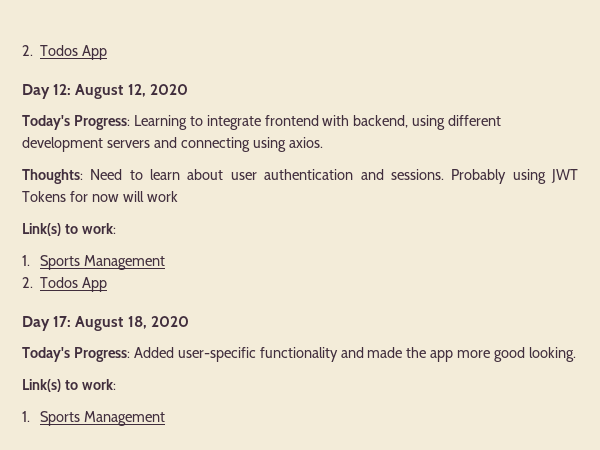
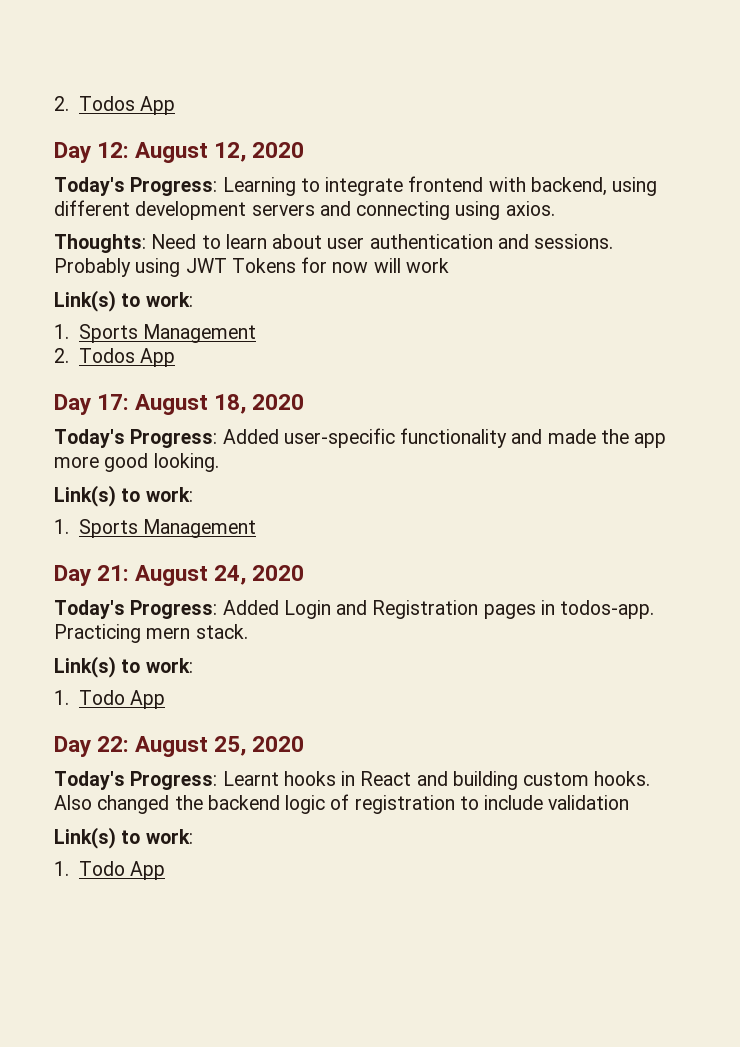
(165, 418) none -> [54,565,305,586] [54,600,655,619] [54,624,248,643] [54,656,193,678] [54,690,166,709] [54,736,305,757] [54,771,651,790] [54,794,630,814] [54,827,193,849] [54,861,166,880] // Day 21: August 24, 2020 // Today's Progress: Added Login and Registration pages in todos-app. Practicing mern stack. // Link(s) to work: // 1. Todo App // Day 22: August 25, 2020 // Today's Progress: Learnt hooks in React and building custom hooks. Also changed the backend logic of registration to include validation // Link(s) to work: // 1. Todo App

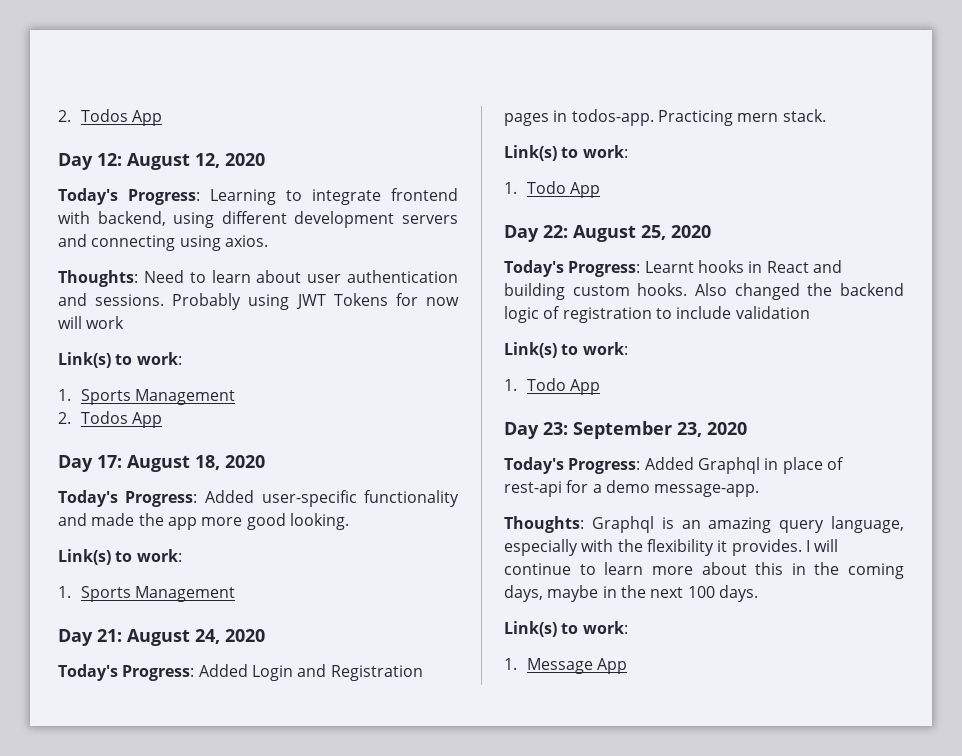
(166, 870) none -> [504,421,747,439] [504,457,844,474] [504,480,760,497] [504,516,904,533] [504,539,839,556] [504,562,904,579] [504,585,758,602] [504,621,628,637] [504,658,627,674] // Day 23: September 23, 2020 // Today's Progress: Added Graphql in place of rest-api for a demo message-app. // Thoughts: Graphql is an amazing query language, especially with the flexibility it provides. I will continue to learn more about this in the coming days, maybe in the next 100 days. // Link(s) to work: // 1. Message App

